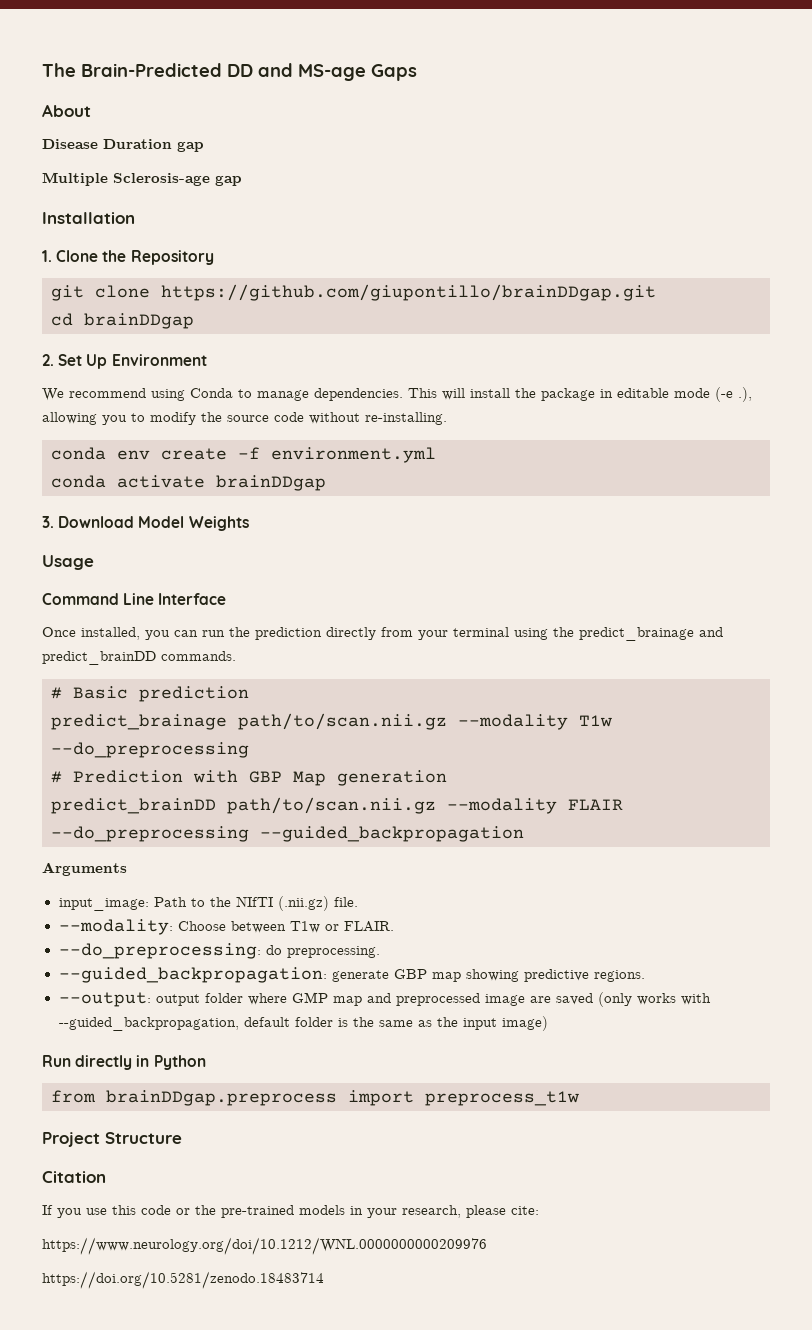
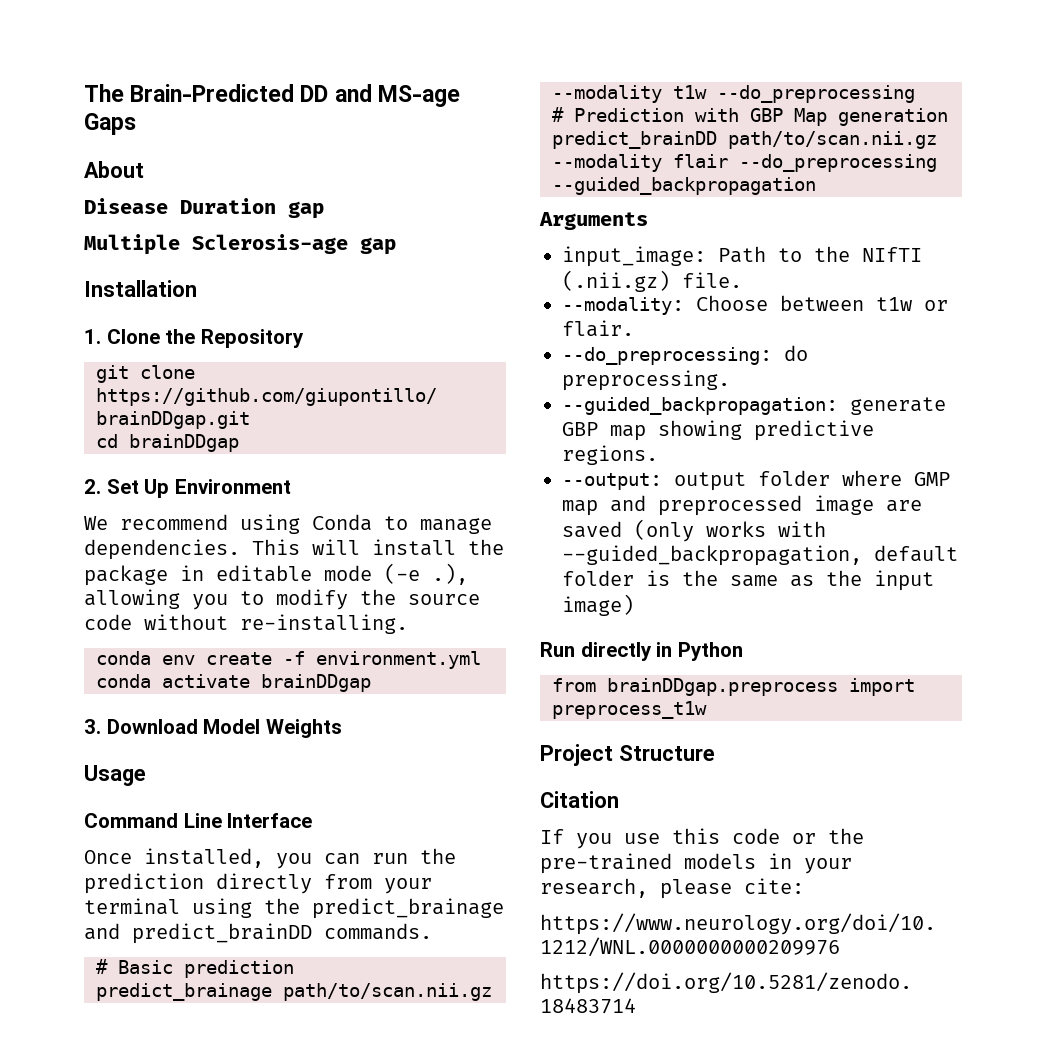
[579,715,612,727] T1w -> [673,85,707,99] t1w
[568,799,623,810] FLAIR -> [673,154,728,168] flair
[289,921,394,933] T1w or FLAIR. -> [876,297,948,311] [562,320,634,337] t1w or flair.

